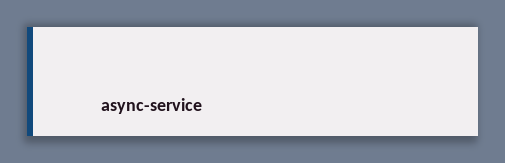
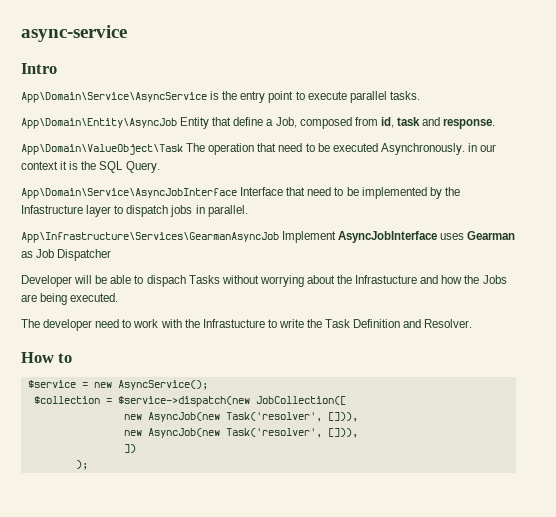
(202, 106) none -> [21,63,57,74] [21,91,420,103] [21,117,496,129] [21,143,497,155] [21,161,160,173] [21,187,460,199] [21,205,248,217] [21,231,516,243] [21,249,112,261] [21,275,507,287] [21,293,119,305] [21,319,473,331] [21,352,73,363] [27,380,208,390] [33,396,346,407] [123,412,358,422] [123,428,358,438] [123,444,136,453] [75,460,88,470] // Intro // App\Domain\Service\AsyncService is the entry point to execute parallel tasks. // App\Domain\Entity\AsyncJob Entity that define a Job, composed from id, task and response. // App\Domain\ValueObject\Task The operation that need to be executed Asynchronously. in our context it is the SQL Query. // App\Domain\Service\AsyncJobInterface Interface that need to be implemented by the Infastructure layer to dispatch jobs in parallel. // App\Infrastructure\Services\GearmanAsyncJob Implement AsyncJobInterface uses Gearman as Job Dispatcher // Developer will be able to dispach Tasks without worrying about the Infrastucture and how the Jobs are being executed. // The developer need to work with the Infrastucture to write the Task Definition and Resolver. // How to // $service = new AsyncService(); // $collection = $service->dispatch(new JobCollection([ // new AsyncJob(new Task('resolver', [])), // new AsyncJob(new Task('resolver', [])), // ]) // );

